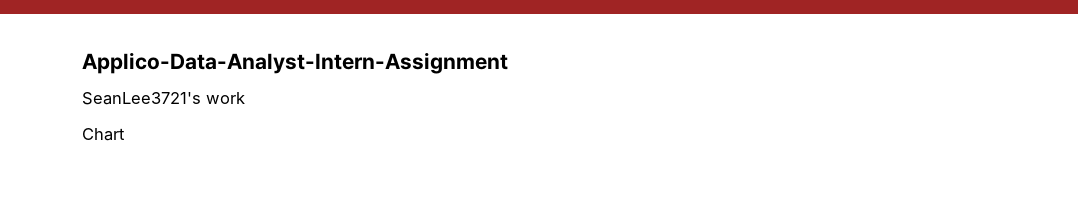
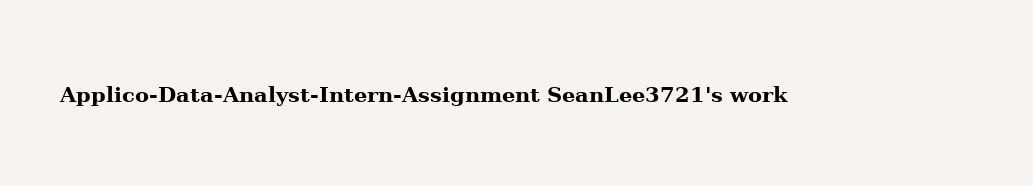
(508, 63) // -> (540, 96) none
[82,128,125,141] // Chart -> (788, 94) none

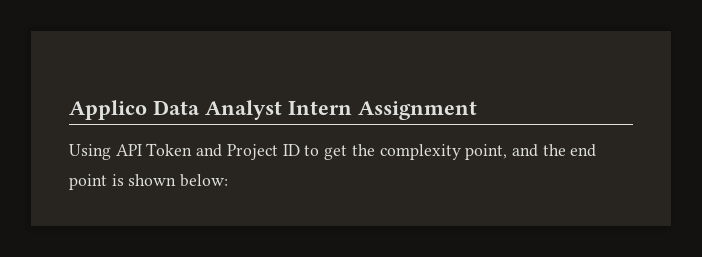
[59,86,788,106] Applico-Data-Analyst-Intern-Assignment SeanLee3721's work -> [69,100,477,120] [69,143,597,160] [69,174,229,190] Applico Data Analyst Intern Assignment // Using API Token and Project ID to get the complexity point, and the end point is shown below:

